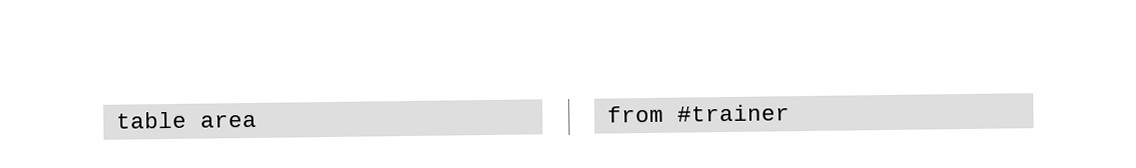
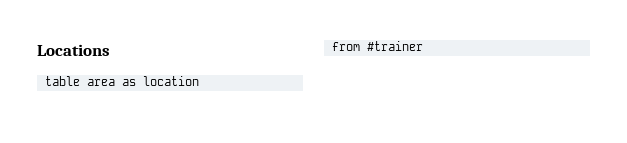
(115, 120) none -> [37,44,110,56] Locations //
(257, 120) none -> [121,76,199,86] as location

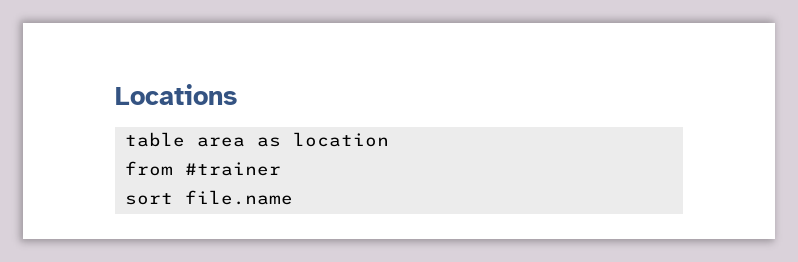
(423, 46) none -> [125,190,294,205] // sort file.name

